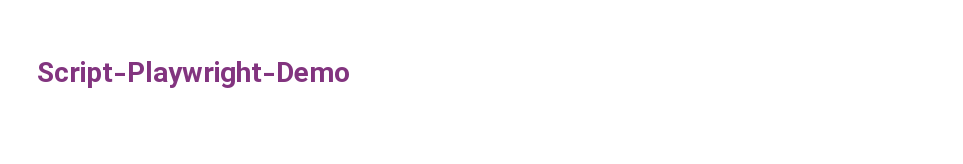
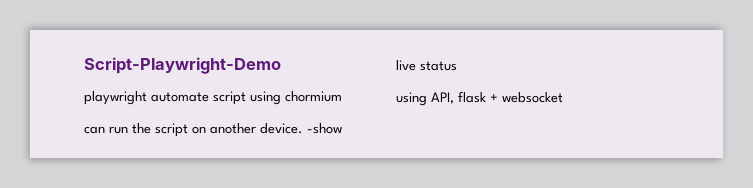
(350, 74) none -> [84,91,342,105] [84,123,342,137] [396,60,457,71] [396,91,563,106] // playwright automate script using chormium // can run the script on another device. -show live status // using API, flask + websocket

